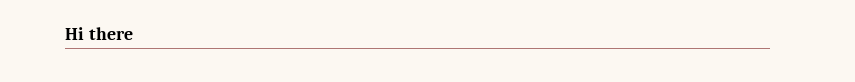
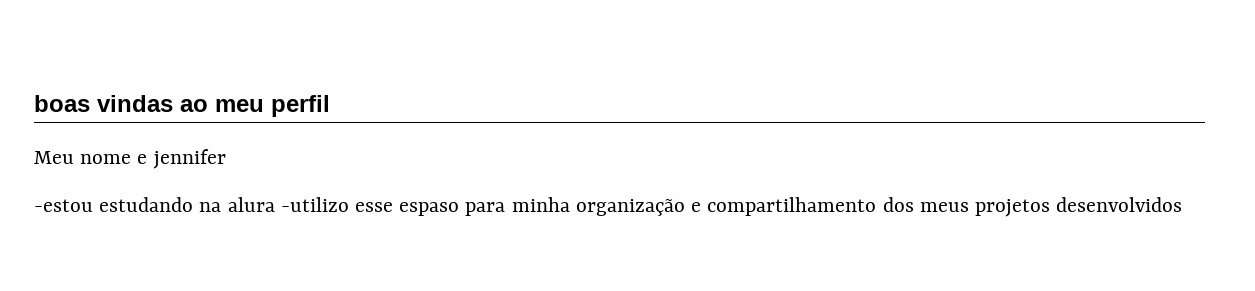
[65,27,133,40] Hi there -> [34,95,330,117] [34,149,226,169] [34,197,1183,217] boas vindas ao meu perfil // Meu nome e jennifer // -estou estudando na alura -utilizo esse espaso para minha organização e compartilhamento dos meus projetos desenvolvidos

